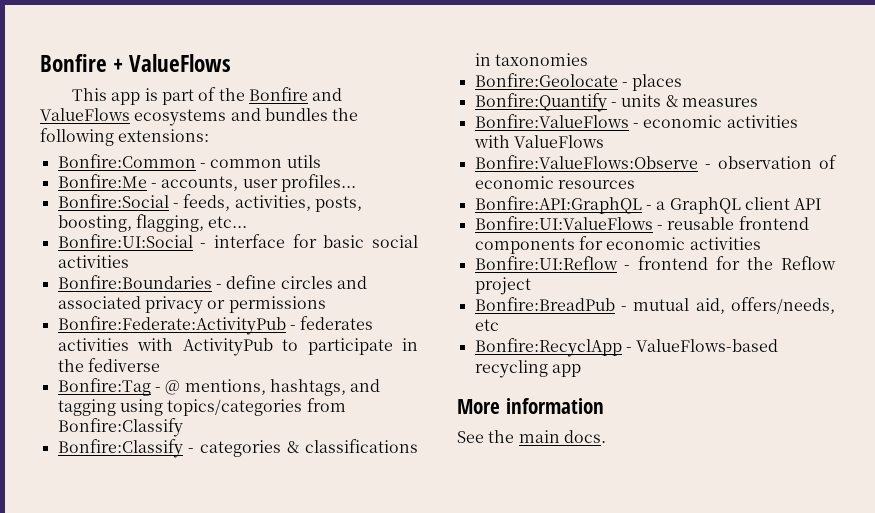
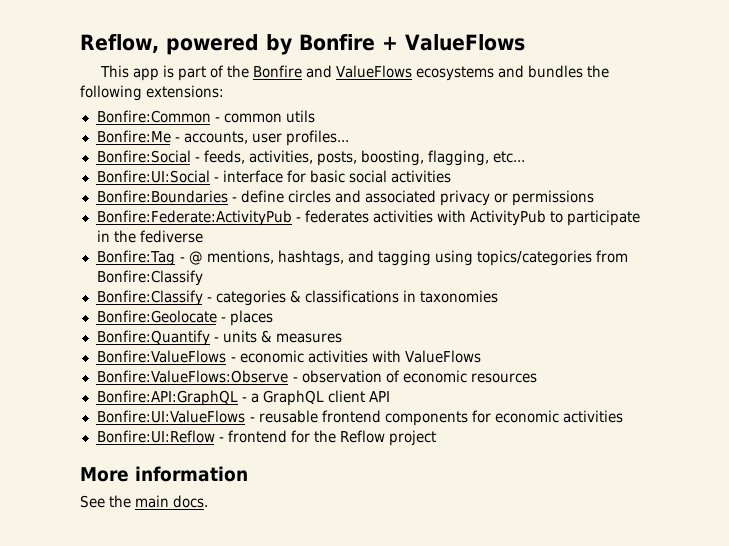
(40, 63) none -> [80,34,292,55] Reflow, powered by
[474,297,835,314] [474,319,499,331] [474,338,779,357] [474,360,581,378] // Bonfire:BreadPub - mutual aid, offers/needs, etc // Bonfire:RecyclApp - ValueFlows-based recycling app -> (436, 438) none

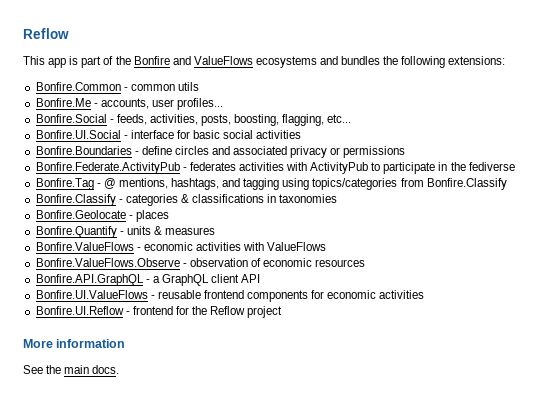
[80,34,525,55] Reflow, powered by Bonfire + ValueFlows -> [23,28,69,39] Reflow
[96,110,211,123] Bonfire:Common -> [35,82,121,91] Bonfire.Common
[96,130,171,143] Bonfire:Me -> [35,98,91,107] Bonfire.Me
[96,150,191,163] Bonfire:Social -> [35,114,107,123] Bonfire.Social
[96,170,210,183] Bonfire:UI:Social -> [35,130,121,139] Bonfire.UI.Social
[96,190,228,203] Bonfire:Boundaries -> [35,146,132,155] Bonfire.Boundaries
[96,210,292,226] Bonfire:Federate:ActivityPub -> [35,162,180,174] Bonfire.Federate.ActivityPub
[96,250,176,266] Bonfire:Tag -> [35,178,94,190] Bonfire.Tag
[96,270,203,286] [96,290,203,306] Bonfire:Classify // Bonfire:Classify -> [426,178,507,190] [35,194,116,206] Bonfire.Classify // Bonfire.Classify
[96,310,217,323] Bonfire:Geolocate -> [35,210,126,219] Bonfire.Geolocate
[96,330,210,346] Bonfire:Quantify -> [35,226,117,238] Bonfire.Quantify
[96,350,227,363] Bonfire:ValueFlows -> [35,242,134,251] Bonfire.ValueFlows
[96,370,289,383] Bonfire:ValueFlows:Observe -> [35,258,180,267] Bonfire.ValueFlows.Observe
[96,390,238,406] Bonfire:API:GraphQL -> [35,274,144,286] Bonfire.API.GraphQL
[96,410,246,423] Bonfire:UI:ValueFlows -> [35,290,148,299] Bonfire.UI.ValueFlows
[96,430,215,443] Bonfire:UI:Reflow -> [35,306,124,315] Bonfire.UI.Reflow

